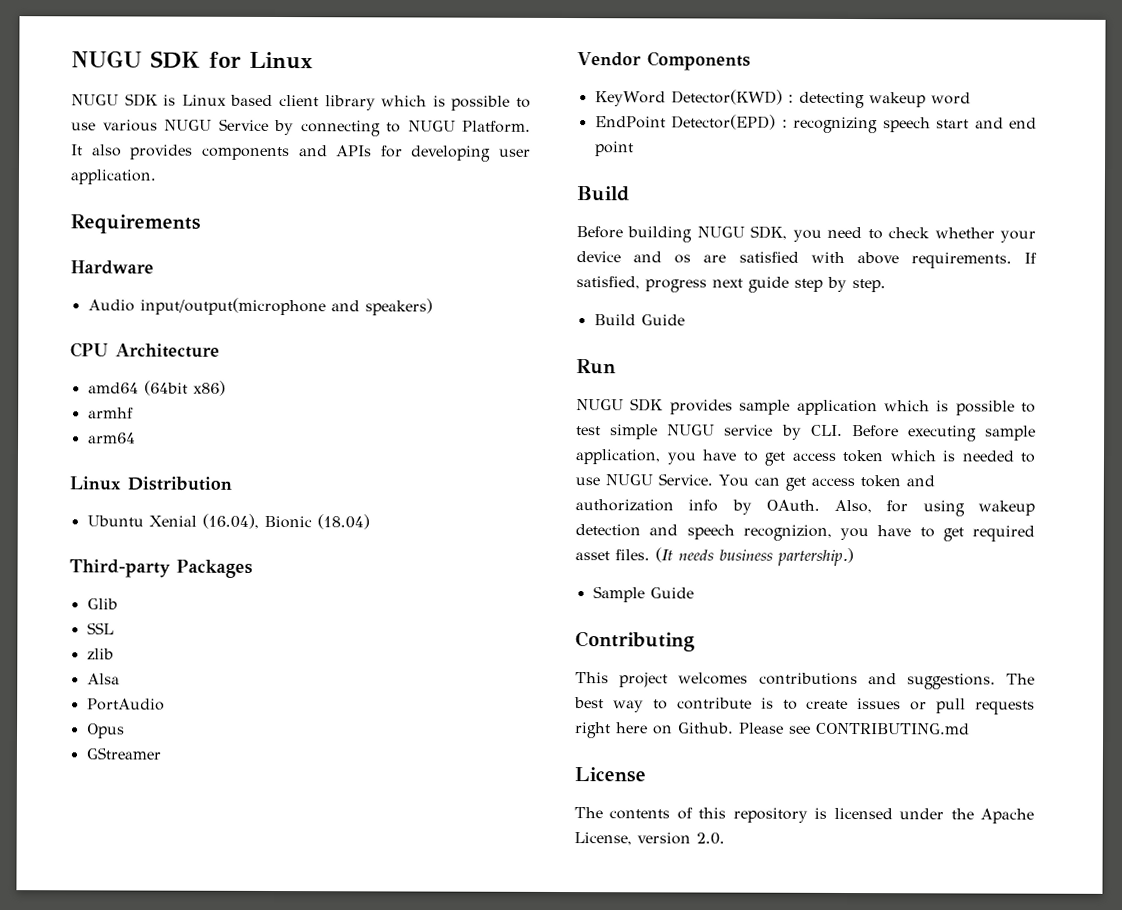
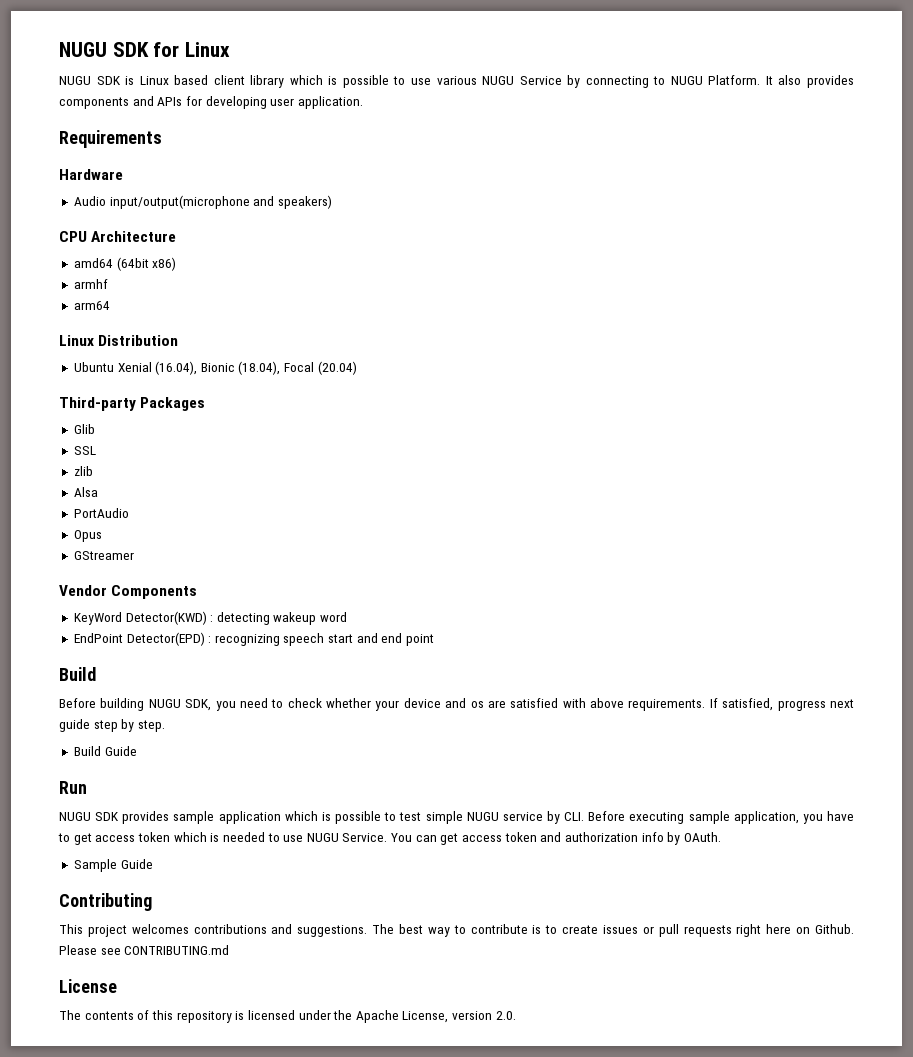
[316,514,370,530] (18.04) -> [238,361,357,375] (18.04), Focal (20.04)
[834,499,1035,517] [575,524,1035,542] [575,547,854,567] Also, for using wakeup detection and speech recognizion, you have to get required asset files. (It needs business partership.) -> (721, 837) none

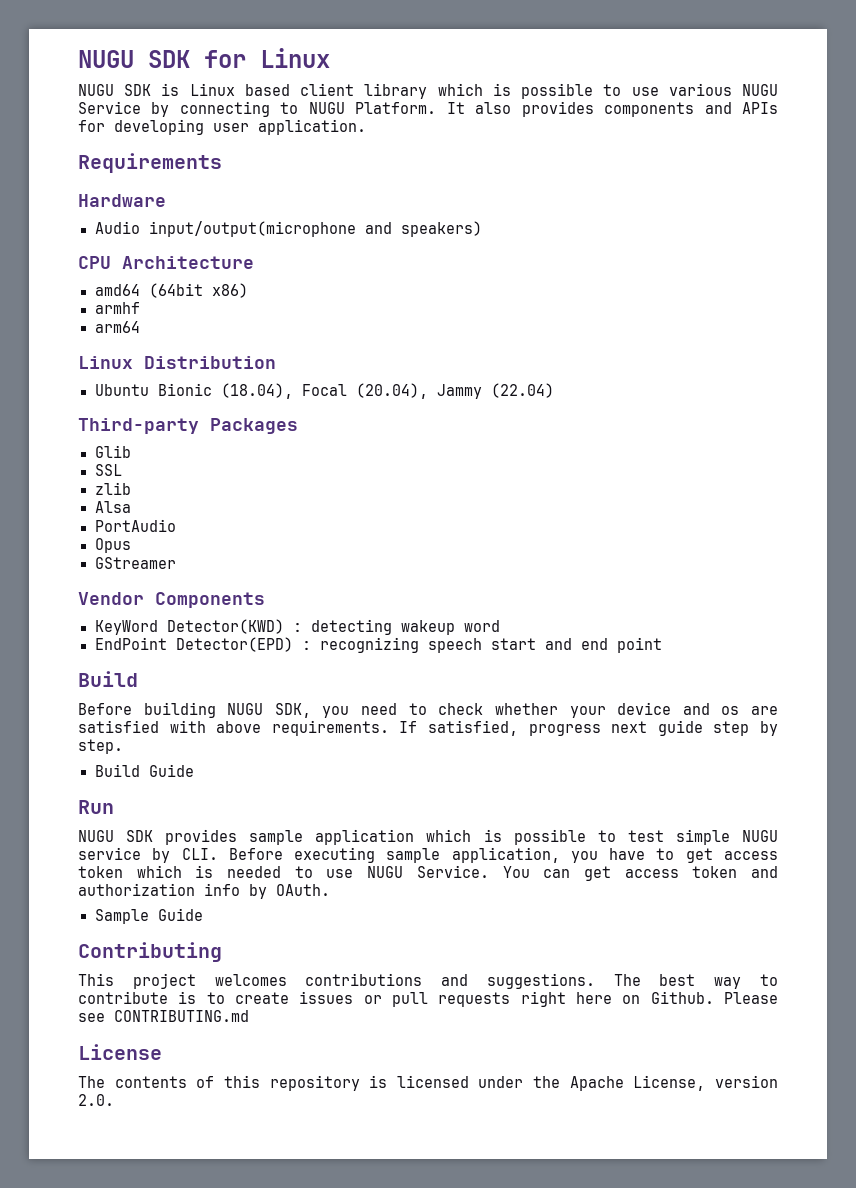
[117,361,198,375] Xenial (16.04), -> (149, 390) none
[317,361,357,375] (20.04) -> [355,383,554,399] (20.04), Jammy (22.04)

